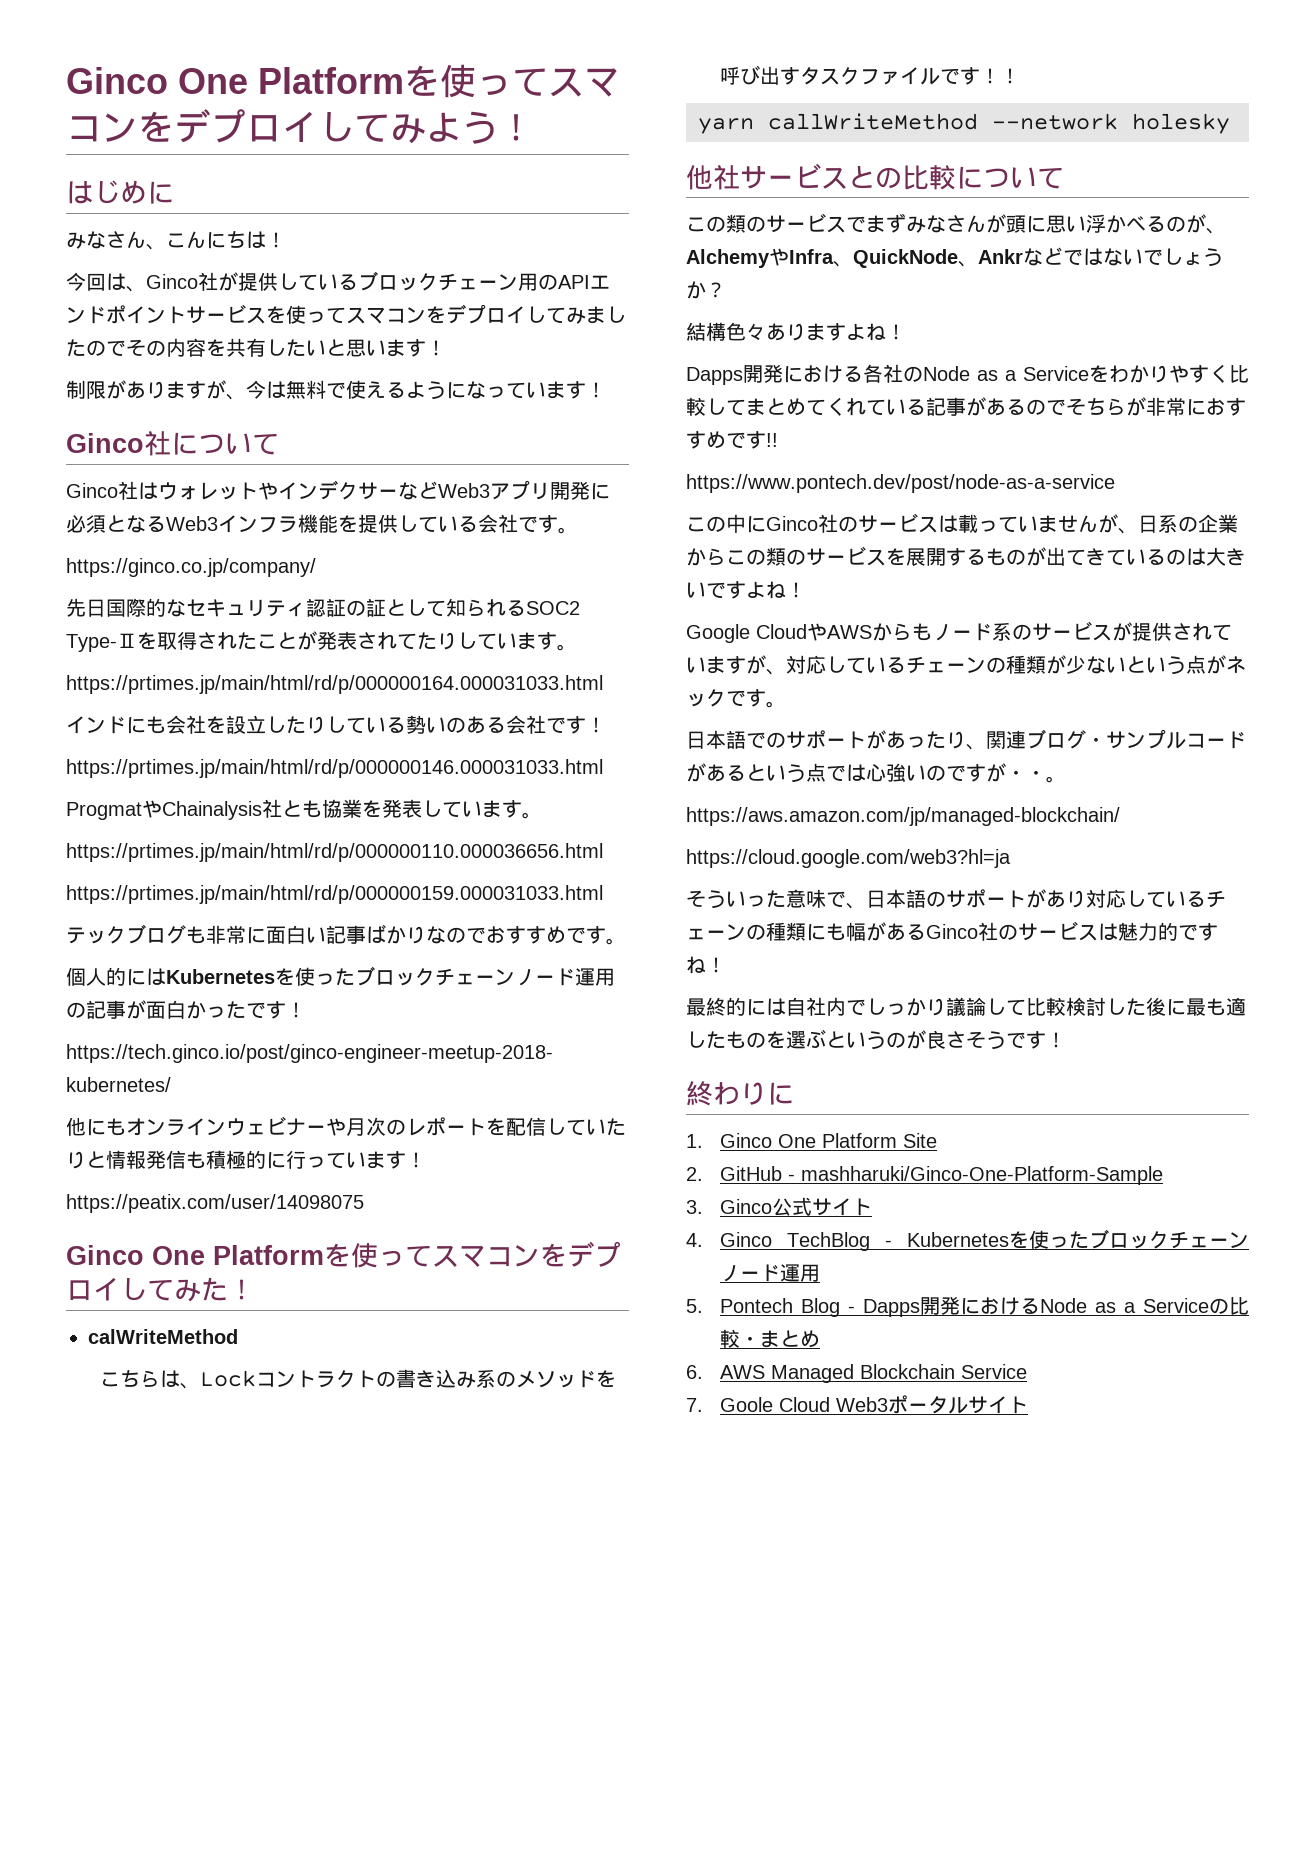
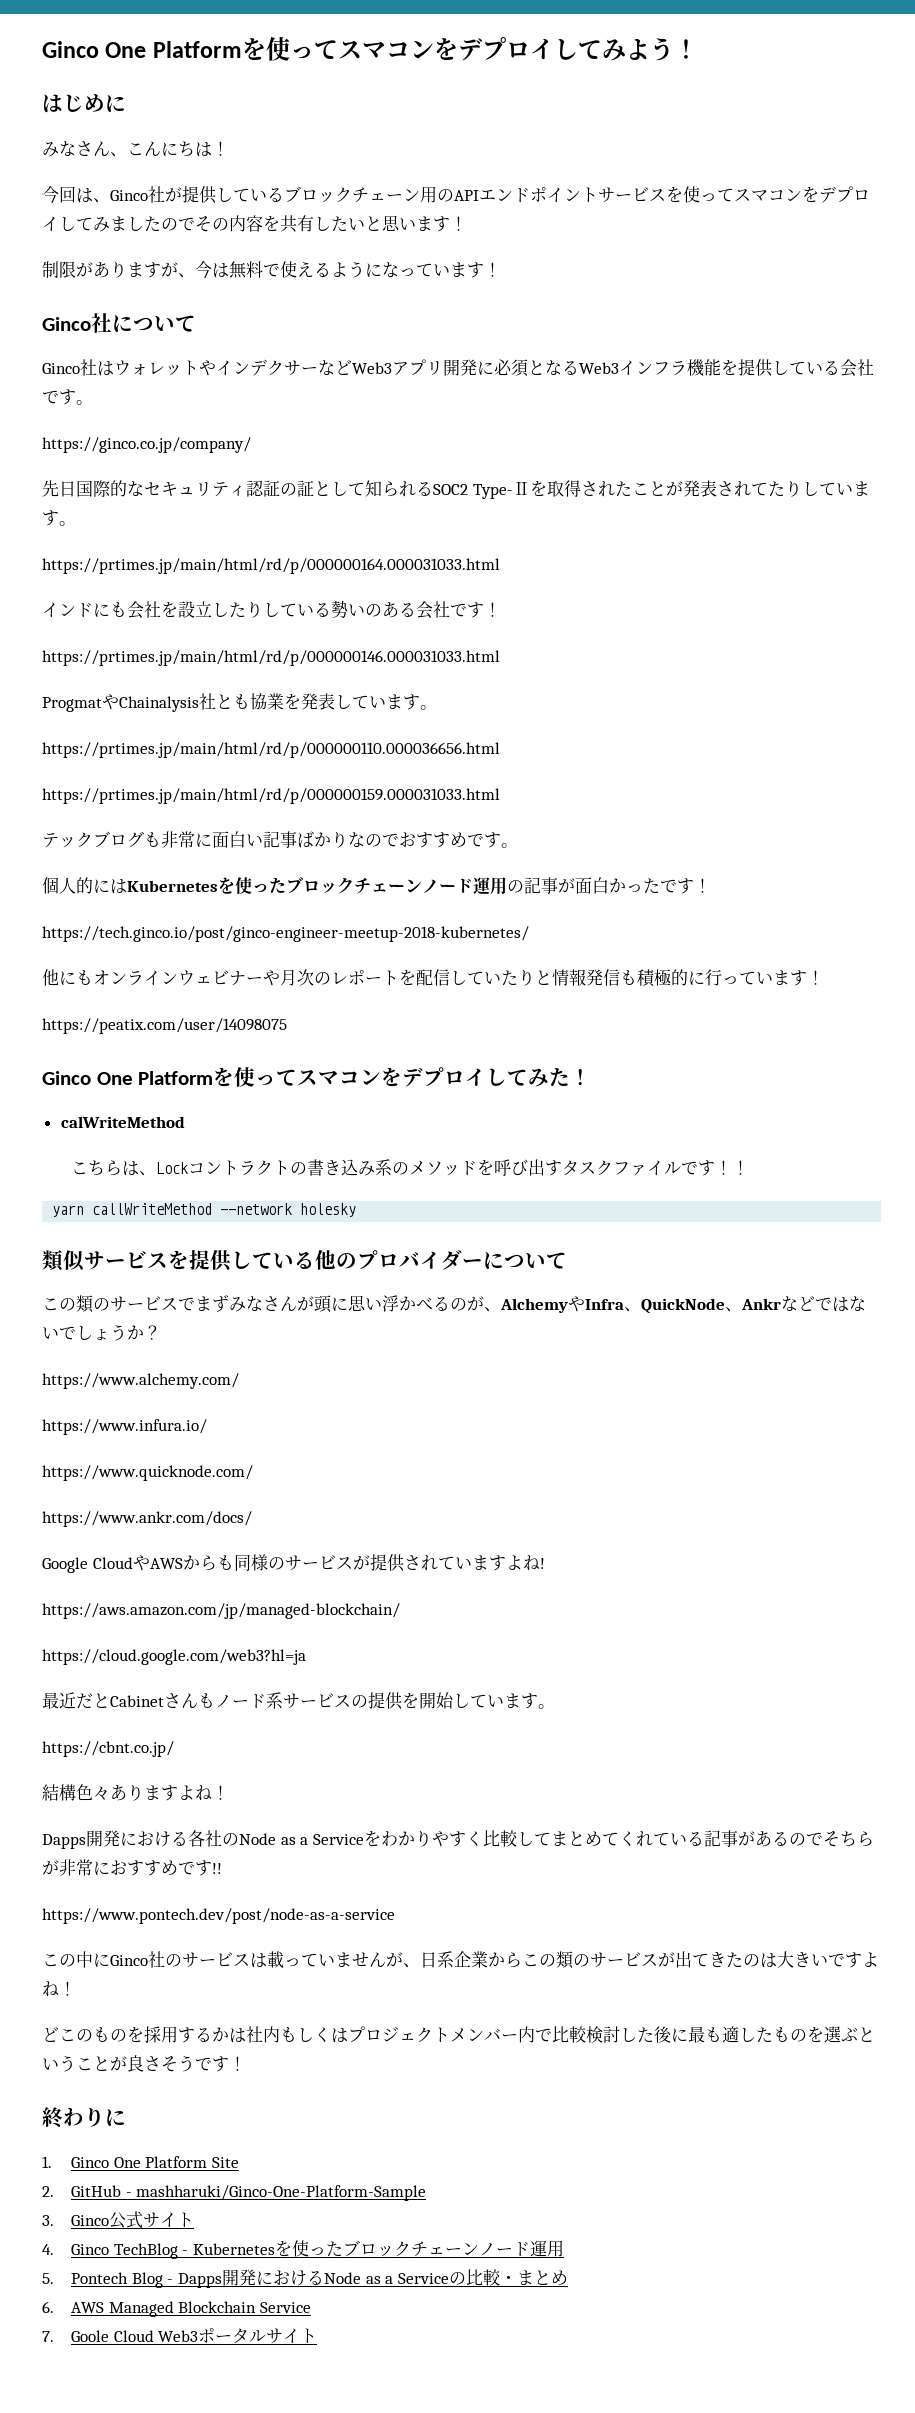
[686,163,956,190] 他社サービスとの比較 -> [42,1249,483,1272] 類似サービスを提供している他のプロバイダー
(726, 290) none -> [42,1373,239,1389] [42,1419,207,1435] [42,1465,253,1481] [42,1511,252,1527] [42,1554,545,1573] [42,1603,400,1619] [42,1649,306,1665] [42,1692,555,1710] [42,1741,174,1757] // https://www.alchemy.com/ // https://www.infura.io/ // https://www.quicknode.com/ // https://www.ankr.com/docs/ // Google CloudやAWSからも同様のサービスが提供されていますよね! // https://aws.amazon.com/jp/managed-blockchain/ // https://cloud.google.com/web3?hl=ja // 最近だとCabinetさんもノード系サービスの提供を開始しています。 // https://cbnt.co.jp/
[1178,516,1198,532] の -> (454, 1959) none
[886,548,1026,566] を展開するもの -> (658, 1960) none
[1106,549,1166,566] ている -> [726,1952,743,1968] た
[686,621,1232,643] [686,655,1246,675] [686,689,786,708] [686,729,1246,750] [686,763,1066,783] [686,807,1120,826] [686,849,1011,868] [686,889,1226,909] [686,921,1218,941] [686,956,726,974] [686,997,1026,1016] Google CloudやAWSからもノード系のサービスが提供されていますが、対応しているチェーンの種類が少ないという点がネックです。 // 日本語でのサポートがあったり、関連ブログ・サンプルコードがあるという点では心強いのですが・・。 // https://aws.amazon.com/jp/managed-blockchain/ // https://cloud.google.com/web3?hl=ja // そういった意味で、日本語のサポートがあり対応しているチェーンの種類にも幅があるGinco社のサービスは魅力的ですね！ // 最終的には自社内でしっかり議論して -> [42,2026,552,2043] どこのものを採用するかは社内もしくはプロジェクトメンバー内で
[886,1032,906,1048] の -> [76,2056,110,2071] こと

